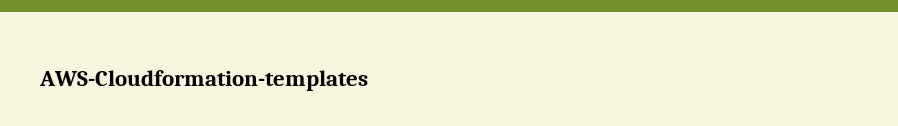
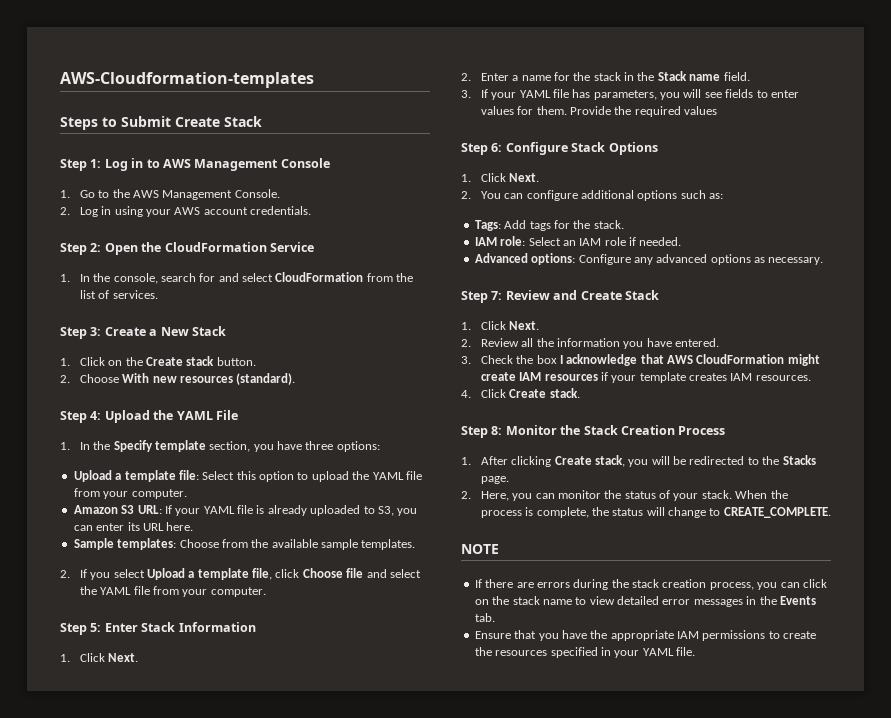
(368, 80) none -> [60,116,262,130] [60,158,330,171] [60,189,280,200] [60,206,312,217] [60,242,314,255] [60,272,414,284] [79,290,158,299] [60,326,226,339] [60,356,256,366] [60,373,296,385] [60,410,238,423] [60,440,380,452] [73,470,422,482] [73,488,187,499] [73,505,418,516] [73,522,194,531] [73,538,416,550] [60,568,421,580] [79,586,266,597] [60,622,256,635] [60,653,139,662] [461,71,750,81] [461,89,799,100] [480,106,718,117] [461,142,658,155] [461,173,540,182] [461,190,724,201] [474,220,624,231] [474,236,682,246] [474,253,824,265] [461,290,659,303] [461,321,540,330] [461,338,720,349] [461,354,820,366] [480,372,811,383] [461,388,580,398] [461,425,726,438] [461,455,816,467] [480,476,509,484] [461,490,788,501] [480,507,831,518] [461,544,499,554] [474,579,827,590] [474,596,816,607] [474,613,495,622] [474,630,817,641] [474,647,695,658] // Steps to Submit Create Stack // Step 1: Log in to AWS Management Console // 1. Go to the AWS Management Console. // 2. Log in using your AWS account credentials. // Step 2: Open the CloudFormation Service // 1. In the console, search for and select CloudFormation from the list of services. // Step 3: Create a New Stack // 1. Click on the Create stack button. // 2. Choose With new resources (standard). // Step 4: Upload the YAML File // 1. In the Specify template section, you have three options: // Upload a template file: Select this option to upload the YAML file from your computer. // Amazon S3 URL: If your YAML file is already uploaded to S3, you can enter its URL here. // Sample templates: Choose from the available sample templates. // 2. If you select Upload a template file, click Choose file and select the YAML file from your computer. // Step 5: Enter Stack Information // 1. Click Next. // 2. Enter a name for the stack in the Stack name field. // 3. If your YAML file has parameters, you will see fields to enter values for them. Provide the required values // Step 6: Configure Stack Options // 1. Click Next. // 2. You can configure additional options such as: // Tags: Add tags for the stack. // IAM role: Select an IAM role if needed. // Advanced options: Configure any advanced options as necessary. // Step 7: Review and Create Stack // 1. Click Next. // 2. Review all the information you have entered. // 3. Check the box I acknowledge that AWS CloudFormation might create IAM resources if your template creates IAM resources. // 4. Click Create stack. // Step 8: Monitor the Stack Creation Process // 1. After clicking Create stack, you will be redirected to the Stacks page. // 2. Here, you can monitor the status of your stack. When the process is complete, the status will change to CREATE_COMPLETE. // NOTE // If there are errors during the stack creation process, you can click on the stack name to view detailed error messages in the Events tab. // Ensure that you have the appropriate IAM permissions to create the resources specified in your YAML file.

